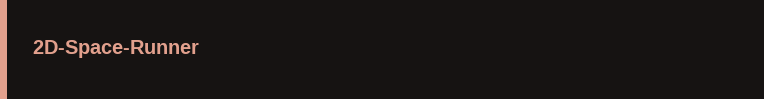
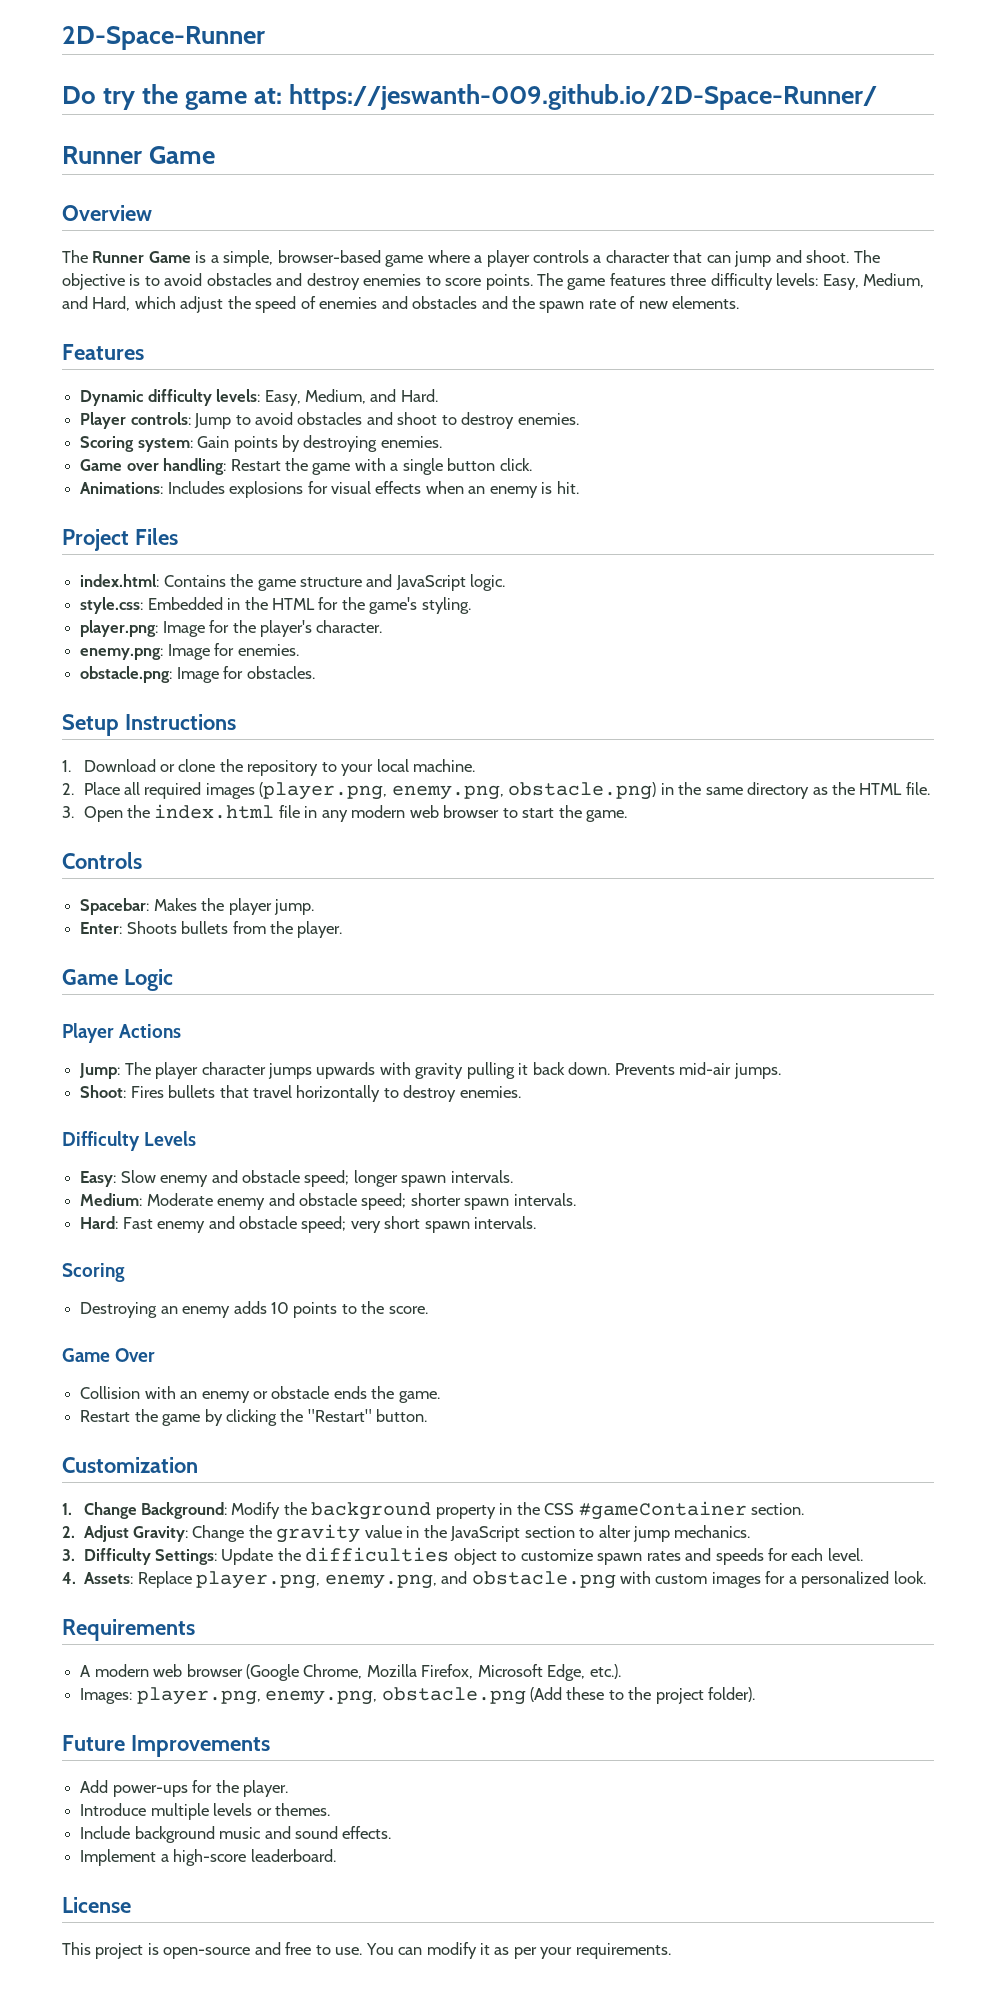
(199, 49) none -> [62,84,878,110] [62,146,216,164] [62,205,152,221] [62,250,880,267] [62,273,925,290] [62,296,740,313] [62,344,144,360] [80,389,438,406] [80,412,579,429] [80,435,442,452] [80,458,532,475] [80,481,579,498] [62,528,178,551] [80,574,506,591] [80,597,471,614] [80,620,383,637] [80,643,299,660] [80,666,315,683] [62,714,236,736] [62,759,476,776] [62,782,930,800] [62,804,627,822] [62,852,142,869] [80,898,314,915] [80,921,343,938] [62,969,173,991] [62,1023,182,1043] [79,1062,781,1079] [80,1085,521,1102] [62,1131,197,1151] [80,1170,513,1187] [80,1193,576,1210] [80,1216,537,1233] [62,1263,125,1282] [80,1301,428,1318] [62,1348,156,1362] [80,1386,440,1403] [80,1409,428,1426] [62,1457,198,1473] [62,1501,805,1520] [62,1524,751,1543] [62,1547,863,1565] [62,1571,926,1589] [62,1619,195,1641] [80,1664,621,1681] [80,1687,756,1705] [62,1735,270,1757] [80,1780,288,1797] [80,1803,330,1820] [80,1826,392,1843] [80,1849,336,1866] [62,1897,131,1913] [62,1942,671,1959] // Do try the game at: https://jeswanth-009.github.io/2D-Space-Runner/ // Runner Game // Overview // The Runner Game is a simple, browser-based game where a player controls a character that can jump and shoot. The objective is to avoid obstacles and destroy enemies to score points. The game features three difficulty levels: Easy, Medium, and Hard, which adjust the speed of enemies and obstacles and the spawn rate of new elements. // Features // Dynamic difficulty levels: Easy, Medium, and Hard. // Player controls: Jump to avoid obstacles and shoot to destroy enemies. // Scoring system: Gain points by destroying enemies. // Game over handling: Restart the game with a single button click. // Animations: Includes explosions for visual effects when an enemy is hit. // Project Files // index.html: Contains the game structure and JavaScript logic. // style.css: Embedded in the HTML for the game's styling. // player.png: Image for the player's character. // enemy.png: Image for enemies. // obstacle.png: Image for obstacles. // Setup Instructions // 1. Download or clone the repository to your local machine. // 2. Place all required images (player.png, enemy.png, obstacle.png) in the same directory as the HTML file. // 3. Open the index.html file in any modern web browser to start the game. // Controls // Spacebar: Makes the player jump. // Enter: Shoots bullets from the player. // Game Logic // Player Actions // Jump: The player character jumps upwards with gravity pulling it back down. Prevents mid-air jumps. // Shoot: Fires bullets that travel horizontally to destroy enemies. // Difficulty Levels // Easy: Slow enemy and obstacle speed; longer spawn intervals. // Medium: Moderate enemy and obstacle speed; shorter spawn intervals. // Hard: Fast enemy and obstacle speed; very short spawn intervals. // Scoring // Destroying an enemy adds 10 points to the score. // Game Over // Collision with an enemy or obstacle ends the game. // Restart the game by clicking the "Restart" button. // Customization // 1. Change Background: Modify the background property in the CSS #gameContainer section. // 2. Adjust Gravity: Change the gravity value in the JavaScript section to alter jump mechanics. // 3. Difficulty Settings: Update the difficulties object to customize spawn rates and speeds for each level. // 4. Assets: Replace player.png, enemy.png, and obstacle.png with custom images for a personalized look. // Requirements // A modern web browser (Google Chrome, Mozilla Firefox, Microsoft Edge, etc.). // Images: player.png, enemy.png, obstacle.png (Add these to the project folder). // Future Improvements // Add power-ups for the player. // Introduce multiple levels or themes. // Include background music and sound effects. // Implement a high-score leaderboard. // License // This project is open-source and free to use. You can modify it as per your requirements.

